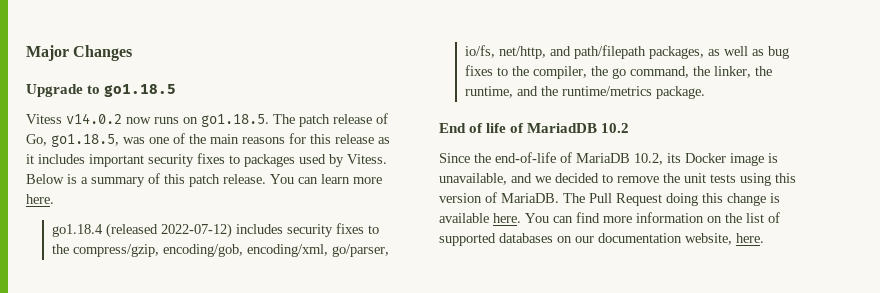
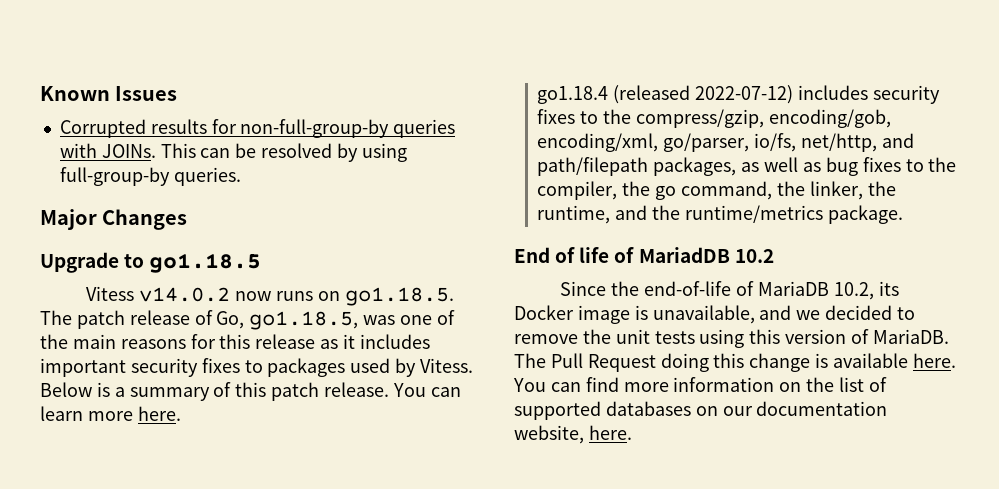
(26, 53) none -> [40,86,178,101] [59,119,456,138] [59,143,407,162] [59,167,241,186] Known Issues // Corrupted results for non-full-group-by queries with JOINs. This can be resolved by using full-group-by queries. //

